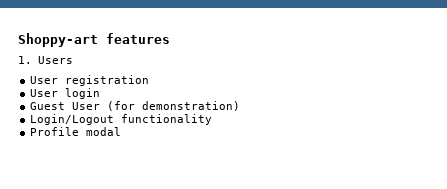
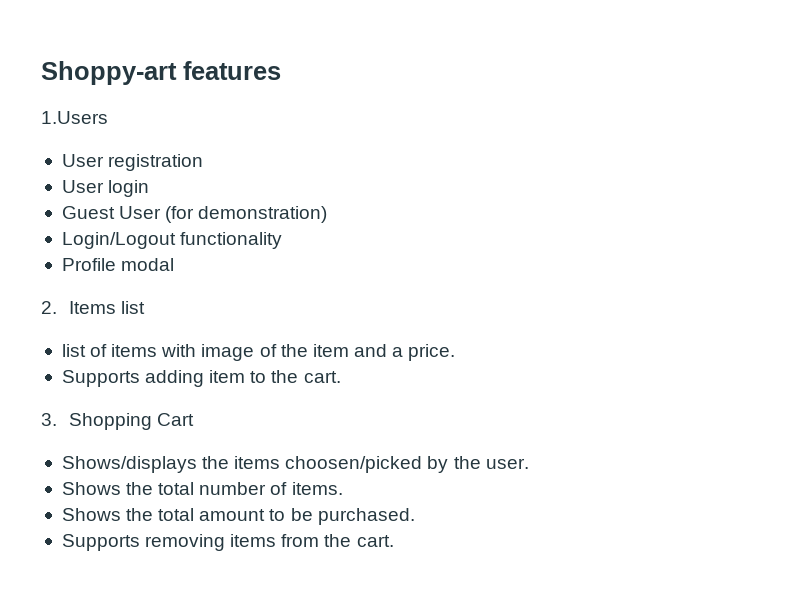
[18,56,73,64] 1. Users -> [41,111,108,124] 1.Users
(122, 131) none -> [41,301,146,314] [61,344,456,361] [61,370,341,387] [41,413,195,430] [61,456,529,473] [61,482,343,495] [61,508,415,525] [61,534,394,551] // 2. Items list // list of items with image of the item and a price. // Supports adding item to the cart. // 3. Shopping Cart // Shows/displays the items choosen/picked by the user. // Shows the total number of items. // Shows the total amount to be purchased. // Supports removing items from the cart.

